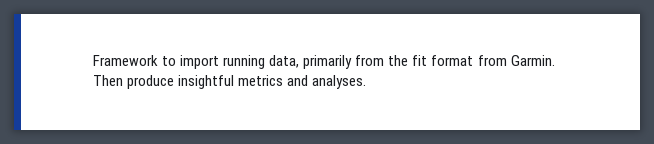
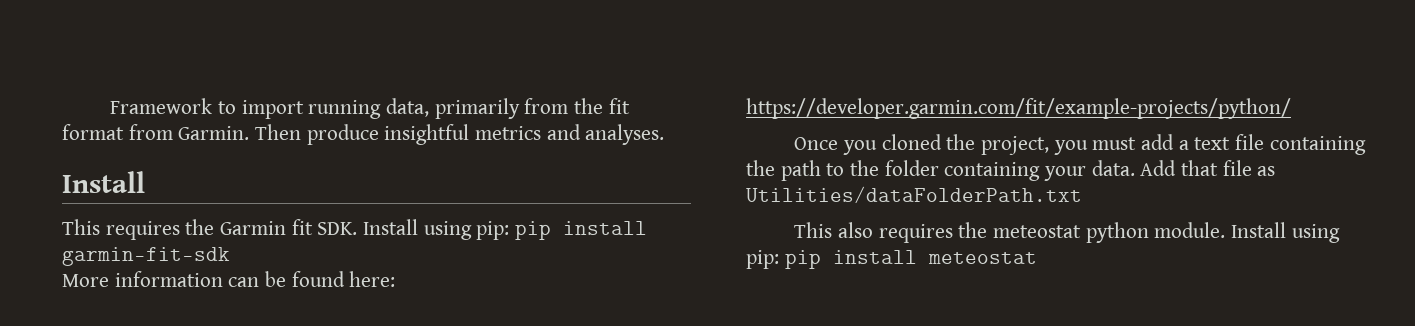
(367, 82) none -> [62,171,145,193] [62,219,648,240] [62,247,230,266] [62,271,396,287] [746,98,1291,119] [794,134,1366,155] [746,160,1276,181] [746,186,1082,203] [794,222,1340,243] [746,250,1037,269] // Install // This requires the Garmin fit SDK. Install using pip: pip install garmin-fit-sdk // More information can be found here: https://developer.garmin.com/fit/example-projects/python/ // Once you cloned the project, you must add a text file containing the path to the folder containing your data. Add that file as Utilities/dataFolderPath.txt // This also requires the meteostat python module. Install using pip: pip install meteostat

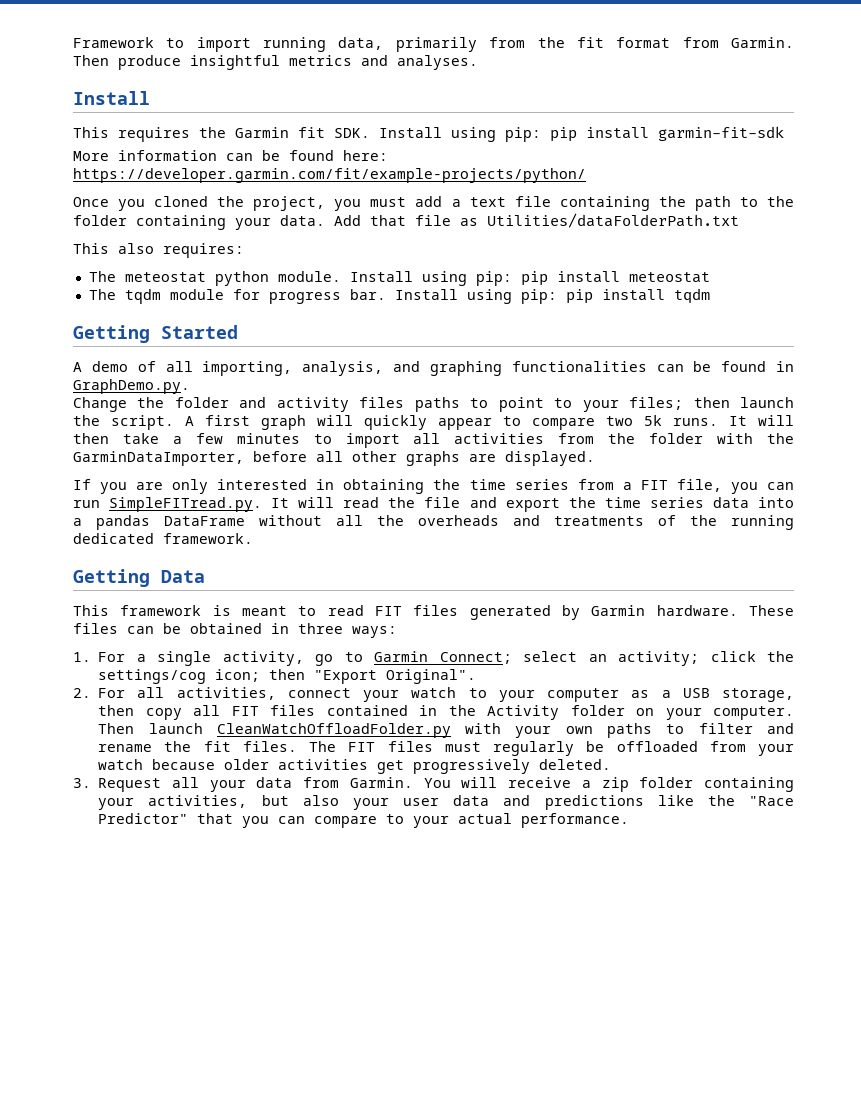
[878,222,988,243] requires the -> [163,243,244,258] [88,271,116,282] requires: // The
(1037, 258) none -> [88,288,710,304] [73,325,238,343] [73,361,795,376] [73,379,190,394] [73,397,794,412] [73,415,794,430] [73,433,794,448] [73,451,595,466] [73,479,795,494] [73,497,795,512] [73,515,794,530] [73,533,253,544] [73,569,205,587] [73,605,795,620] [73,623,397,638] [73,651,794,666] [98,669,477,684] [73,687,794,702] [98,705,794,720] [98,723,794,738] [98,741,794,756] [98,759,612,774] [73,777,794,792] [98,795,795,810] [98,813,630,828] // The tqdm module for progress bar. Install using pip: pip install tqdm // Getting Started // A demo of all importing, analysis, and graphing functionalities can be found in GraphDemo.py. // Change the folder and activity files paths to point to your files; then launch the script. A first graph will quickly appear to compare two 5k runs. It will then take a few minutes to import all activities from the folder with the GarminDataImporter, before all other graphs are displayed. // If you are only interested in obtaining the time series from a FIT file, you can run SimpleFITread.py. It will read the file and export the time series data into a pandas DataFrame without all the overheads and treatments of the running dedicated framework. // Getting Data // This framework is meant to read FIT files generated by Garmin hardware. These files can be obtained in three ways: // 1. For a single activity, go to Garmin Connect; select an activity; click the settings/cog icon; then "Export Original". // 2. For all activities, connect your watch to your computer as a USB storage, then copy all FIT files contained in the Activity folder on your computer. Then launch CleanWatchOffloadFolder.py with your own paths to filter and rename the fit files. The FIT files must regularly be offloaded from your watch because older activities get progressively deleted. // 3. Request all your data from Garmin. You will receive a zip folder containing your activities, but also your user data and predictions like the "Race Predictor" that you can compare to your actual performance.

